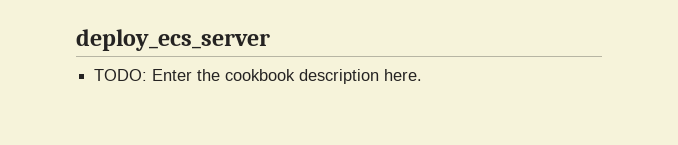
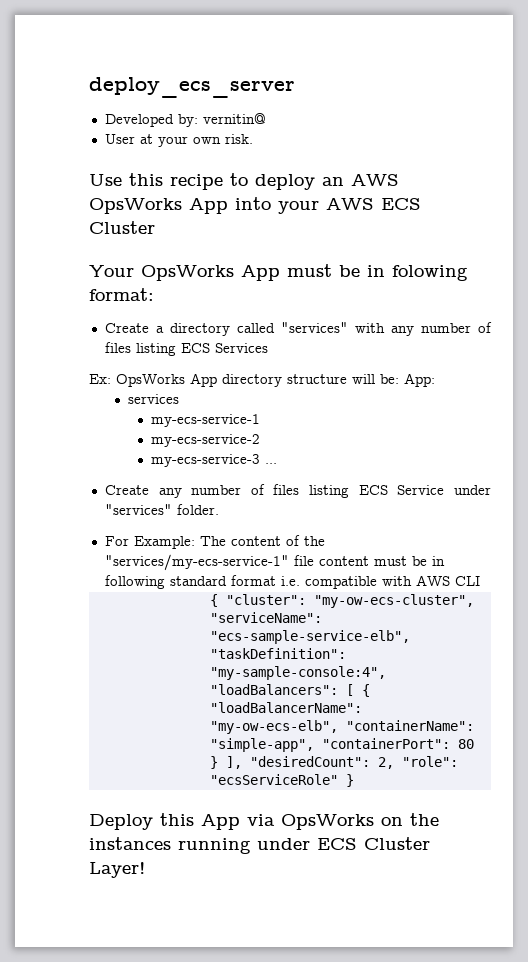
[94,69,423,84] TODO: Enter the cookbook description here. -> [104,113,266,127] [104,134,253,147] [89,173,399,190] [89,197,421,214] [89,221,155,234] [89,264,468,281] [89,288,154,301] [104,322,493,336] [104,342,268,356] [89,373,435,387] [128,394,180,404] [151,414,261,427] [151,434,261,447] [151,454,278,467] [104,484,492,498] [104,504,219,515] [104,535,325,549] [104,554,445,571] [104,575,480,589] [209,594,474,608] [209,612,322,623] [209,630,410,644] [209,648,346,659] [209,666,386,680] [209,684,370,697] [209,702,362,713] [209,720,474,734] [209,738,474,752] [209,756,458,769] [209,774,354,787] [89,813,439,830] [89,837,430,854] [89,862,146,878] Developed by: vernitin@ // User at your own risk. // Use this recipe to deploy an AWS OpsWorks App into your AWS ECS Cluster // Your OpsWorks App must be in folowing format: // Create a directory called "services" with any number of files listing ECS Services // Ex: OpsWorks App directory structure will be: App: // services // my-ecs-service-1 // my-ecs-service-2 // my-ecs-service-3 ... // Create any number of files listing ECS Service under "services" folder. // For Example: The content of the "services/my-ecs-service-1" file content must be in following standard format i.e. compatible with AWS CLI // { "cluster": "my-ow-ecs-cluster", "serviceName": "ecs-sample-service-elb", "taskDefinition": "my-sample-console:4", "loadBalancers": [ { "loadBalancerName": "my-ow-ecs-elb", "containerName": "simple-app", "containerPort": 80 } ], "desiredCount": 2, "role": "ecsServiceRole" } // Deploy this App via OpsWorks on the instances running under ECS Cluster Layer!

